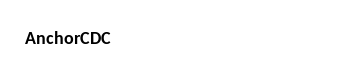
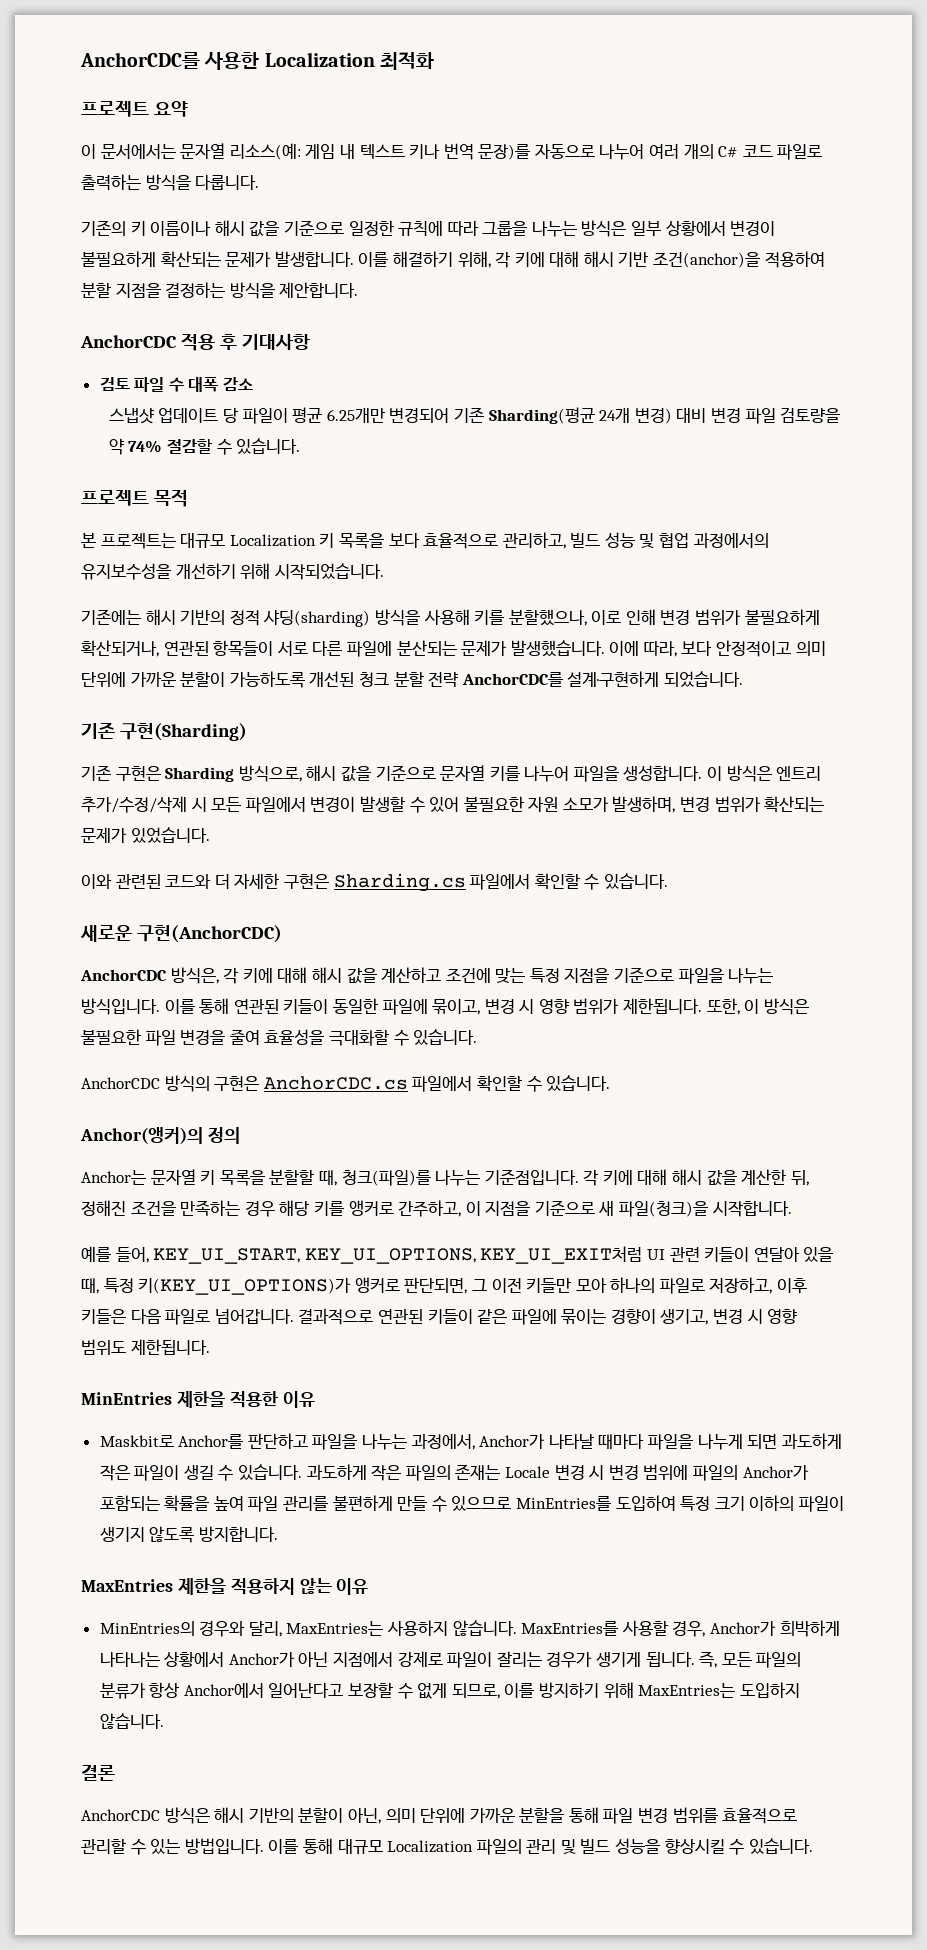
[25,31,111,44] AnchorCDC -> [80,52,434,70] [81,100,188,117] [81,143,823,160] [81,174,260,191] [81,220,776,237] [81,251,825,268] [81,282,359,299] [80,333,310,351] [99,377,254,392] [108,407,841,424] [108,438,301,455] [81,489,188,507] [81,532,769,549] [81,563,384,580] [81,609,820,627] [81,640,826,657] [81,671,743,688] [81,722,247,741] [81,765,822,782] [81,796,825,813] [81,827,210,843] [81,873,668,892] [80,925,282,943] [80,967,774,984] [81,998,809,1015] [81,1029,478,1046] [81,1075,611,1092] [80,1127,240,1144] [81,1169,809,1186] [81,1200,792,1217] [81,1246,834,1264] [81,1277,808,1295] [81,1308,798,1325] [81,1339,210,1356] [81,1391,315,1408] [99,1433,842,1450] [99,1464,809,1481] [99,1495,844,1512] [99,1526,278,1543] [81,1578,369,1595] [99,1620,840,1637] [99,1651,802,1668] [99,1682,800,1699] [99,1713,164,1729] [81,1764,115,1781] [81,1807,798,1824] [81,1838,813,1855] AnchorCDC를 사용한 Localization 최적화 // 프로젝트 요약 // 이 문서에서는 문자열 리소스(예: 게임 내 텍스트 키나 번역 문장)를 자동으로 나누어 여러 개의 C# 코드 파일로 출력하는 방식을 다룹니다. // 기존의 키 이름이나 해시 값을 기준으로 일정한 규칙에 따라 그룹을 나누는 방식은 일부 상황에서 변경이 불필요하게 확산되는 문제가 발생합니다. 이를 해결하기 위해, 각 키에 대해 해시 기반 조건(anchor)을 적용하여 분할 지점을 결정하는 방식을 제안합니다. // AnchorCDC 적용 후 기대사항 // 검토 파일 수 대폭 감소 // 스냅샷 업데이트 당 파일이 평균 6.25개만 변경되어 기존 Sharding(평균 24개 변경) 대비 변경 파일 검토량을 약 74% 절감할 수 있습니다. // 프로젝트 목적 // 본 프로젝트는 대규모 Localization 키 목록을 보다 효율적으로 관리하고, 빌드 성능 및 협업 과정에서의 유지보수성을 개선하기 위해 시작되었습니다. // 기존에는 해시 기반의 정적 샤딩(sharding) 방식을 사용해 키를 분할했으나, 이로 인해 변경 범위가 불필요하게 확산되거나, 연관된 항목들이 서로 다른 파일에 분산되는 문제가 발생했습니다. 이에 따라, 보다 안정적이고 의미 단위에 가까운 분할이 가능하도록 개선된 청크 분할 전략 AnchorCDC를 설계·구현하게 되었습니다. // 기존 구현(Sharding) // 기존 구현은 Sharding 방식으로, 해시 값을 기준으로 문자열 키를 나누어 파일을 생성합니다. 이 방식은 엔트리 추가/수정/삭제 시 모든 파일에서 변경이 발생할 수 있어 불필요한 자원 소모가 발생하며, 변경 범위가 확산되는 문제가 있었습니다. // 이와 관련된 코드와 더 자세한 구현은 Sharding.cs 파일에서 확인할 수 있습니다. // 새로운 구현(AnchorCDC) // AnchorCDC 방식은, 각 키에 대해 해시 값을 계산하고 조건에 맞는 특정 지점을 기준으로 파일을 나누는 방식입니다. 이를 통해 연관된 키들이 동일한 파일에 묶이고, 변경 시 영향 범위가 제한됩니다. 또한, 이 방식은 불필요한 파일 변경을 줄여 효율성을 극대화할 수 있습니다. // AnchorCDC 방식의 구현은 AnchorCDC.cs 파일에서 확인할 수 있습니다. // Anchor(앵커)의 정의 // Anchor는 문자열 키 목록을 분할할 때, 청크(파일)를 나누는 기준점입니다. 각 키에 대해 해시 값을 계산한 뒤, 정해진 조건을 만족하는 경우 해당 키를 앵커로 간주하고, 이 지점을 기준으로 새 파일(청크)을 시작합니다. // 예를 들어, KEY_UI_START, KEY_UI_OPTIONS, KEY_UI_EXIT처럼 UI 관련 키들이 연달아 있을 때, 특정 키(KEY_UI_OPTIONS)가 앵커로 판단되면, 그 이전 키들만 모아 하나의 파일로 저장하고, 이후 키들은 다음 파일로 넘어갑니다. 결과적으로 연관된 키들이 같은 파일에 묶이는 경향이 생기고, 변경 시 영향 범위도 제한됩니다. // MinEntries 제한을 적용한 이유 // Maskbit로 Anchor를 판단하고 파일을 나누는 과정에서, Anchor가 나타날 때마다 파일을 나누게 되면 과도하게 작은 파일이 생길 수 있습니다. 과도하게 작은 파일의 존재는 Locale 변경 시 변경 범위에 파일의 Anchor가 포함되는 확률을 높여 파일 관리를 불편하게 만들 수 있으므로 MinEntries를 도입하여 특정 크기 이하의 파일이 생기지 않도록 방지합니다. // MaxEntries 제한을 적용하지 않는 이유 // MinEntries의 경우와 달리, MaxEntries는 사용하지 않습니다. MaxEntries를 사용할 경우, Anchor가 희박하게 나타나는 상황에서 Anchor가 아닌 지점에서 강제로 파일이 잘리는 경우가 생기게 됩니다. 즉, 모든 파일의 분류가 항상 Anchor에서 일어난다고 보장할 수 없게 되므로, 이를 방지하기 위해 MaxEntries는 도입하지 않습니다. // 결론 // AnchorCDC 방식은 해시 기반의 분할이 아닌, 의미 단위에 가까운 분할을 통해 파일 변경 범위를 효율적으로 관리할 수 있는 방법입니다. 이를 통해 대규모 Localization 파일의 관리 및 빌드 성능을 향상시킬 수 있습니다.

